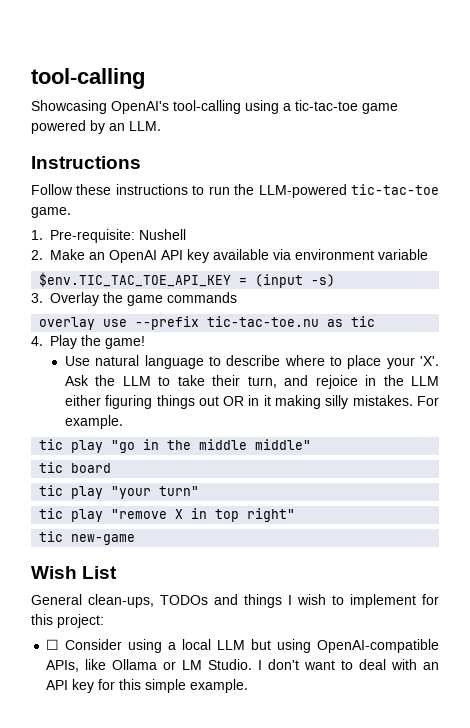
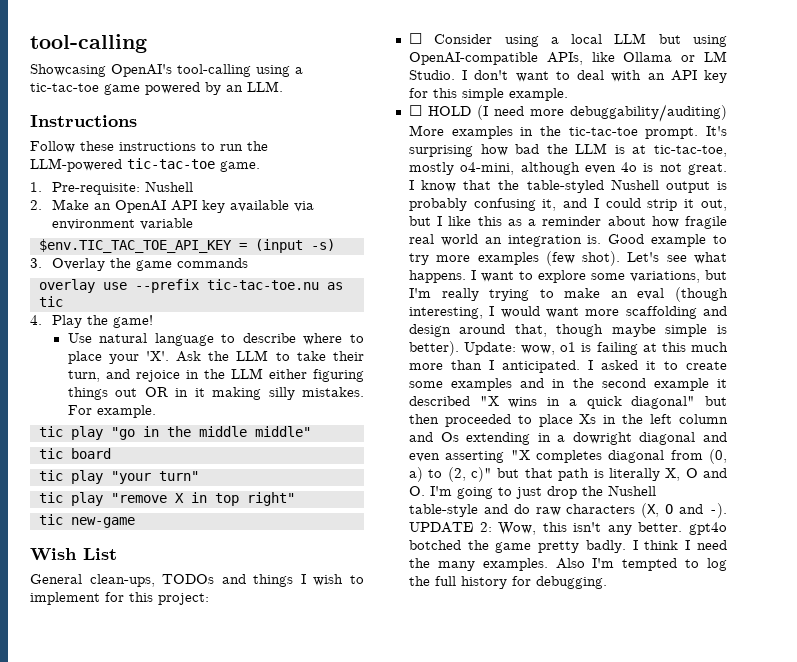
(249, 686) none -> [408,104,727,122] [408,125,727,139] [408,143,727,157] [408,162,727,175] [408,179,727,193] [408,198,727,211] [408,216,727,229] [408,234,727,247] [408,251,727,266] [408,270,727,283] [408,287,728,302] [408,306,727,319] [408,324,727,337] [408,341,728,356] [408,360,727,373] [408,378,727,391] [408,396,727,409] [408,414,728,427] [408,432,727,445] [408,449,727,464] [408,467,727,482] [408,485,656,499] [408,503,727,518] [408,522,727,535] [408,540,727,553] [408,558,727,571] [408,576,607,589] // ☐ HOLD (I need more debuggability/auditing) More examples in the tic-tac-toe prompt. It's surprising how bad the LLM is at tic-tac-toe, mostly o4-mini, although even 4o is not great. I know that the table-styled Nushell output is probably confusing it, and I could strip it out, but I like this as a reminder about how fragile real world an integration is. Good example to try more examples (few shot). Let's see what happens. I want to explore some variations, but I'm really trying to make an eval (though interesting, I would want more scaffolding and design around that, though maybe simple is better). Update: wow, o1 is failing at this much more than I anticipated. I asked it to create some examples and in the second example it described "X wins in a quick diagonal" but then proceeded to place Xs in the left column and Os extending in a dowright diagonal and even asserting "X completes diagonal from (0, a) to (2, c)" but that path is literally X, O and O. I'm going to just drop the Nushell table-style and do raw characters (X, O and -). UPDATE 2: Wow, this isn't any better. gpt4o botched the game pretty badly. I think I need the many examples. Also I'm tempted to log the full history for debugging.

